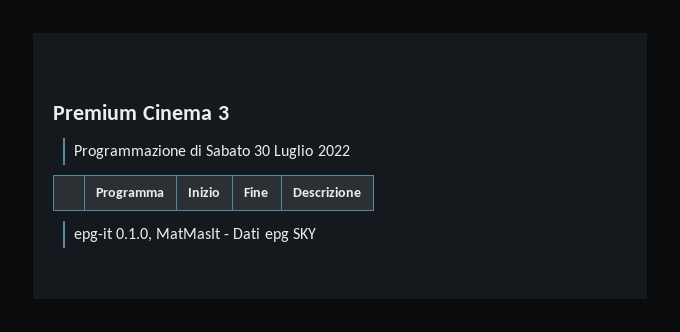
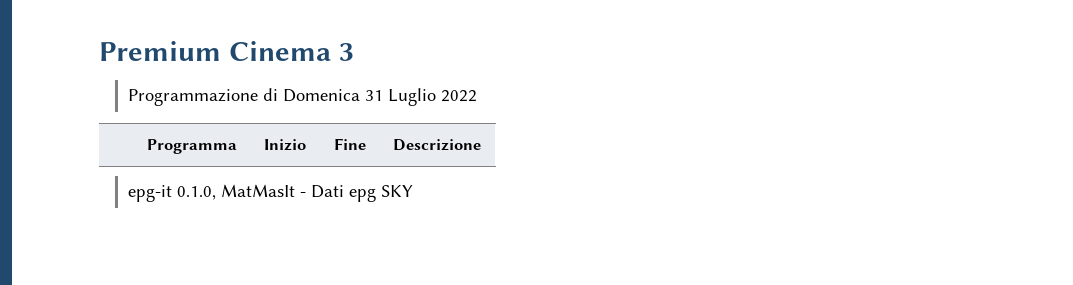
[206,145,271,156] Sabato 30 -> [283,89,384,102] Domenica 31

